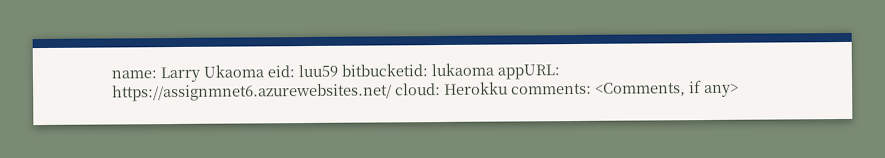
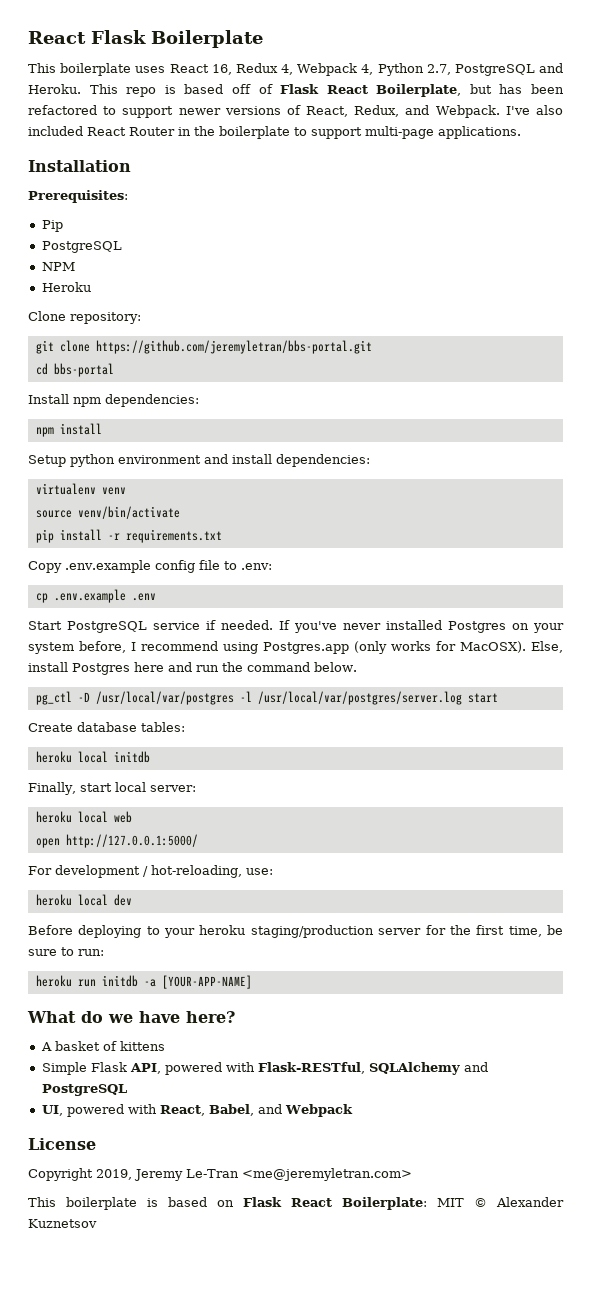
[111,62,561,83] [112,80,739,102] name: Larry Ukaoma eid: luu59 bitbucketid: lukaoma appURL: https://assignmnet6.azurewebsites.net/ cloud: Herokku comments: <Comments, if any> -> [28,30,263,48] [28,63,563,76] [28,84,564,97] [28,105,563,118] [28,126,521,139] [28,160,131,172] [28,190,128,203] [41,220,63,232] [41,241,122,253] [41,262,75,271] [41,282,91,292] [28,311,141,324] [35,340,372,354] [35,363,114,377] [28,394,199,407] [35,423,102,437] [28,454,370,467] [35,483,126,495] [35,506,180,519] [35,529,222,543] [28,560,272,573] [35,589,156,603] [28,620,564,633] [28,641,563,654] [28,662,357,675] [35,691,498,705] [28,722,185,732] [35,751,150,763] [28,782,196,795] [35,811,132,823] [35,834,198,848] [28,865,273,878] [35,894,132,906] [28,925,564,938] [28,947,104,956] [35,975,252,989] [27,1011,235,1023] [40,1041,165,1051] [41,1062,488,1075] [41,1084,127,1096] [41,1104,353,1117] [28,1138,96,1150] [28,1168,412,1181] [28,1197,564,1210] [28,1219,97,1228] React Flask Boilerplate // This boilerplate uses React 16, Redux 4, Webpack 4, Python 2.7, PostgreSQL and Heroku. This repo is based off of Flask React Boilerplate, but has been refactored to support newer versions of React, Redux, and Webpack. I've also included React Router in the boilerplate to support multi-page applications. // Installation // Prerequisites: // Pip // PostgreSQL // NPM // Heroku // Clone repository: // git clone https://github.com/jeremyletran/bbs-portal.git // cd bbs-portal // Install npm dependencies: // npm install // Setup python environment and install dependencies: // virtualenv venv // source venv/bin/activate // pip install -r requirements.txt // Copy .env.example config file to .env: // cp .env.example .env // Start PostgreSQL service if needed. If you've never installed Postgres on your system before, I recommend using Postgres.app (only works for MacOSX). Else, install Postgres here and run the command below. // pg_ctl -D /usr/local/var/postgres -l /usr/local/var/postgres/server.log start // Create database tables: // heroku local initdb // Finally, start local server: // heroku local web // open http://127.0.0.1:5000/ // For development / hot-reloading, use: // heroku local dev // Before deploying to your heroku staging/production server for the first time, be sure to run: // heroku run initdb -a [YOUR-APP-NAME] // What do we have here? // A basket of kittens // Simple Flask API, powered with Flask-RESTful, SQLAlchemy and PostgreSQL // UI, powered with React, Babel, and Webpack // License // Copyright 2019, Jeremy Le-Tran <me@jeremyletran.com> // This boilerplate is based on Flask React Boilerplate: MIT © Alexander Kuznetsov

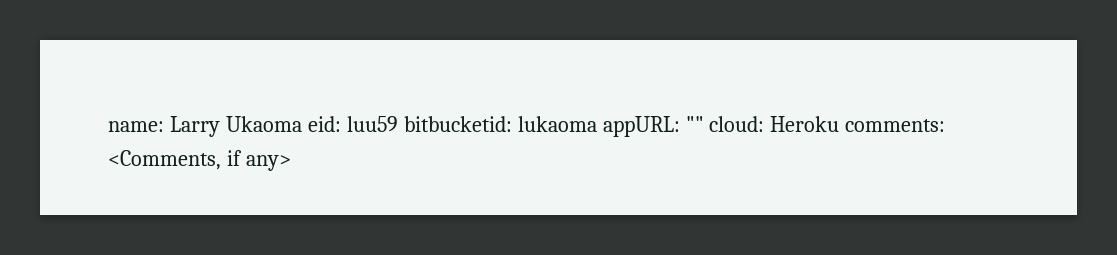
[28,30,263,48] [28,63,563,76] [28,84,564,97] [28,105,563,118] [28,126,521,139] [28,160,131,172] [28,190,128,203] [41,220,63,232] [41,241,122,253] [41,262,75,271] [41,282,91,292] [28,311,141,324] [35,340,372,354] [35,363,114,377] [28,394,199,407] [35,423,102,437] [28,454,370,467] [35,483,126,495] [35,506,180,519] [35,529,222,543] [28,560,272,573] [35,589,156,603] [28,620,564,633] [28,641,563,654] [28,662,357,675] [35,691,498,705] [28,722,185,732] [35,751,150,763] [28,782,196,795] [35,811,132,823] [35,834,198,848] [28,865,273,878] [35,894,132,906] [28,925,564,938] [28,947,104,956] [35,975,252,989] [27,1011,235,1023] [40,1041,165,1051] [41,1062,488,1075] [41,1084,127,1096] [41,1104,353,1117] [28,1138,96,1150] [28,1168,412,1181] [28,1197,564,1210] [28,1219,97,1228] React Flask Boilerplate // This boilerplate uses React 16, Redux 4, Webpack 4, Python 2.7, PostgreSQL and Heroku. This repo is based off of Flask React Boilerplate, but has been refactored to support newer versions of React, Redux, and Webpack. I've also included React Router in the boilerplate to support multi-page applications. // Installation // Prerequisites: // Pip // PostgreSQL // NPM // Heroku // Clone repository: // git clone https://github.com/jeremyletran/bbs-portal.git // cd bbs-portal // Install npm dependencies: // npm install // Setup python environment and install dependencies: // virtualenv venv // source venv/bin/activate // pip install -r requirements.txt // Copy .env.example config file to .env: // cp .env.example .env // Start PostgreSQL service if needed. If you've never installed Postgres on your system before, I recommend using Postgres.app (only works for MacOSX). Else, install Postgres here and run the command below. // pg_ctl -D /usr/local/var/postgres -l /usr/local/var/postgres/server.log start // Create database tables: // heroku local initdb // Finally, start local server: // heroku local web // open http://127.0.0.1:5000/ // For development / hot-reloading, use: // heroku local dev // Before deploying to your heroku staging/production server for the first time, be sure to run: // heroku run initdb -a [YOUR-APP-NAME] // What do we have here? // A basket of kittens // Simple Flask API, powered with Flask-RESTful, SQLAlchemy and PostgreSQL // UI, powered with React, Babel, and Webpack // License // Copyright 2019, Jeremy Le-Tran <me@jeremyletran.com> // This boilerplate is based on Flask React Boilerplate: MIT © Alexander Kuznetsov -> [108,116,946,137] [108,150,291,171] name: Larry Ukaoma eid: luu59 bitbucketid: lukaoma appURL: "" cloud: Heroku comments: <Comments, if any>

